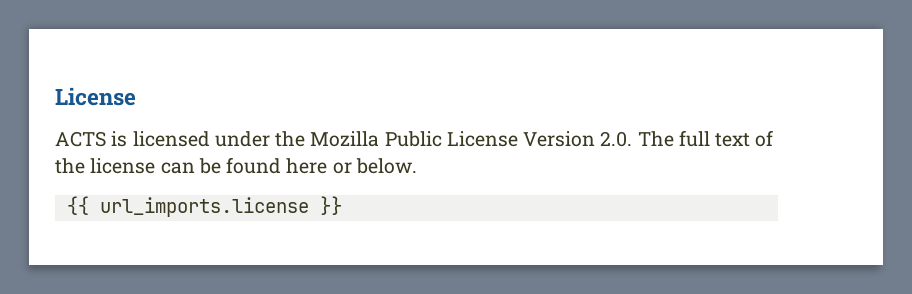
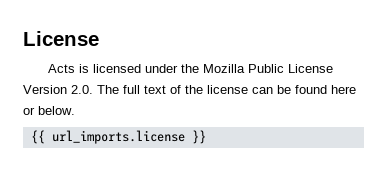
[55,131,106,147] ACTS -> [47,64,75,73] Acts

